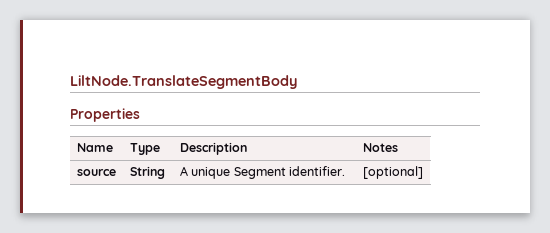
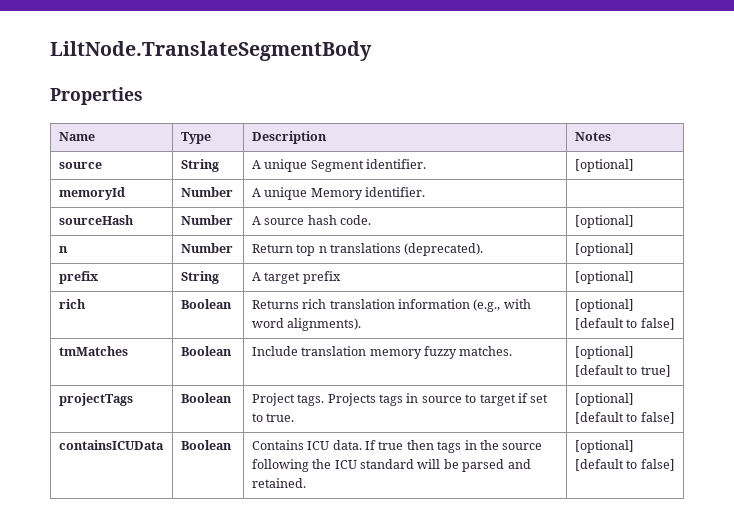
(423, 172) none -> [58,187,125,200] [180,187,233,197] [251,187,426,200] [58,215,134,225] [180,215,233,225] [251,215,372,225] [574,215,634,228] [58,246,68,253] [180,243,233,253] [251,243,484,256] [574,243,634,256] [58,271,98,284] [180,271,219,284] [251,271,341,284] [574,271,634,284] [58,299,86,309] [180,299,232,309] [251,299,531,312] [251,318,362,331] [574,299,634,312] [574,318,675,330] [58,346,128,356] [180,346,232,356] [251,346,513,359] [574,346,634,359] [574,365,671,377] [58,393,133,406] [180,393,232,403] [251,393,549,406] [251,413,295,422] [574,393,634,406] [574,412,675,424] [58,440,164,450] [180,440,232,450] [251,440,543,453] [251,459,531,472] [251,478,306,488] [574,440,634,453] [574,459,675,471] // memoryId | Number | A unique Memory identifier. | // sourceHash | Number | A source hash code. | [optional] // n | Number | Return top n translations (deprecated). | [optional] // prefix | String | A target prefix | [optional] // rich | Boolean | Returns rich translation information (e.g., with word alignments). | [optional] [default to false] // tmMatches | Boolean | Include translation memory fuzzy matches. | [optional] [default to true] // projectTags | Boolean | Project tags. Projects tags in source to target if set to true. | [optional] [default to false] // containsICUData | Boolean | Contains ICU data. If true then tags in the source following the ICU standard will be parsed and retained. | [optional] [default to false]

